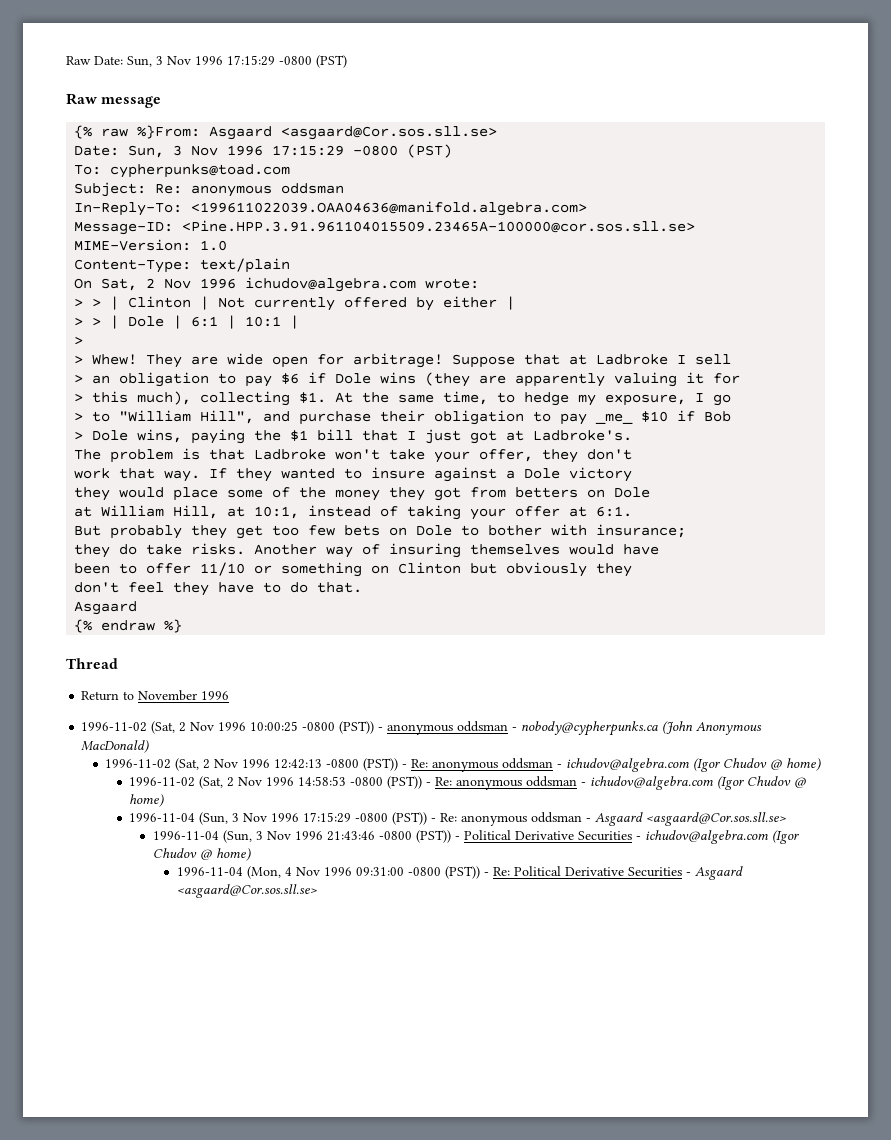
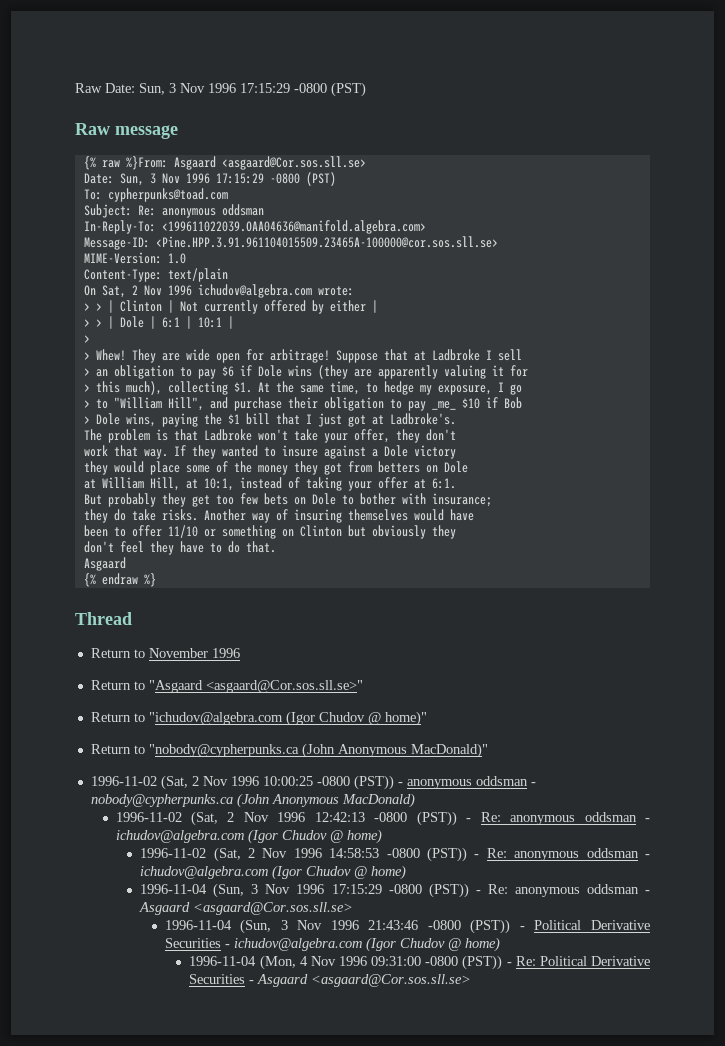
(230, 695) none -> [90,680,363,693] [90,711,427,726] [90,743,488,758] // Return to "Asgaard <asgaard@Cor.sos.sll.se>" // Return to "ichudov@algebra.com (Igor Chudov @ home)" // Return to "nobody@cypherpunks.ca (John Anonymous MacDonald)"

